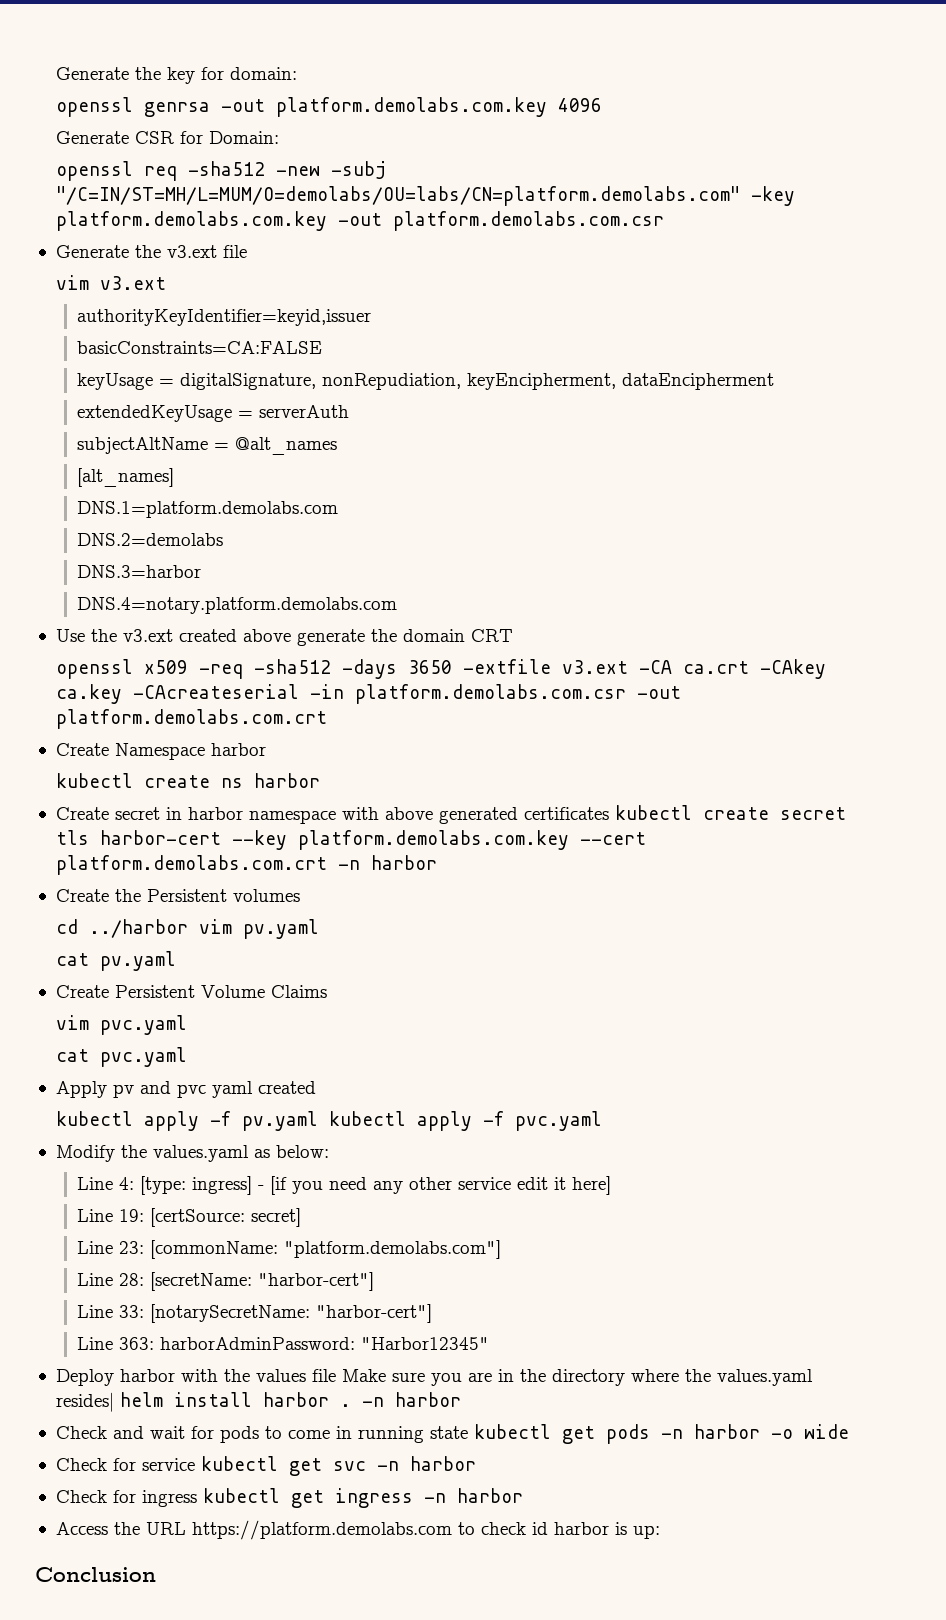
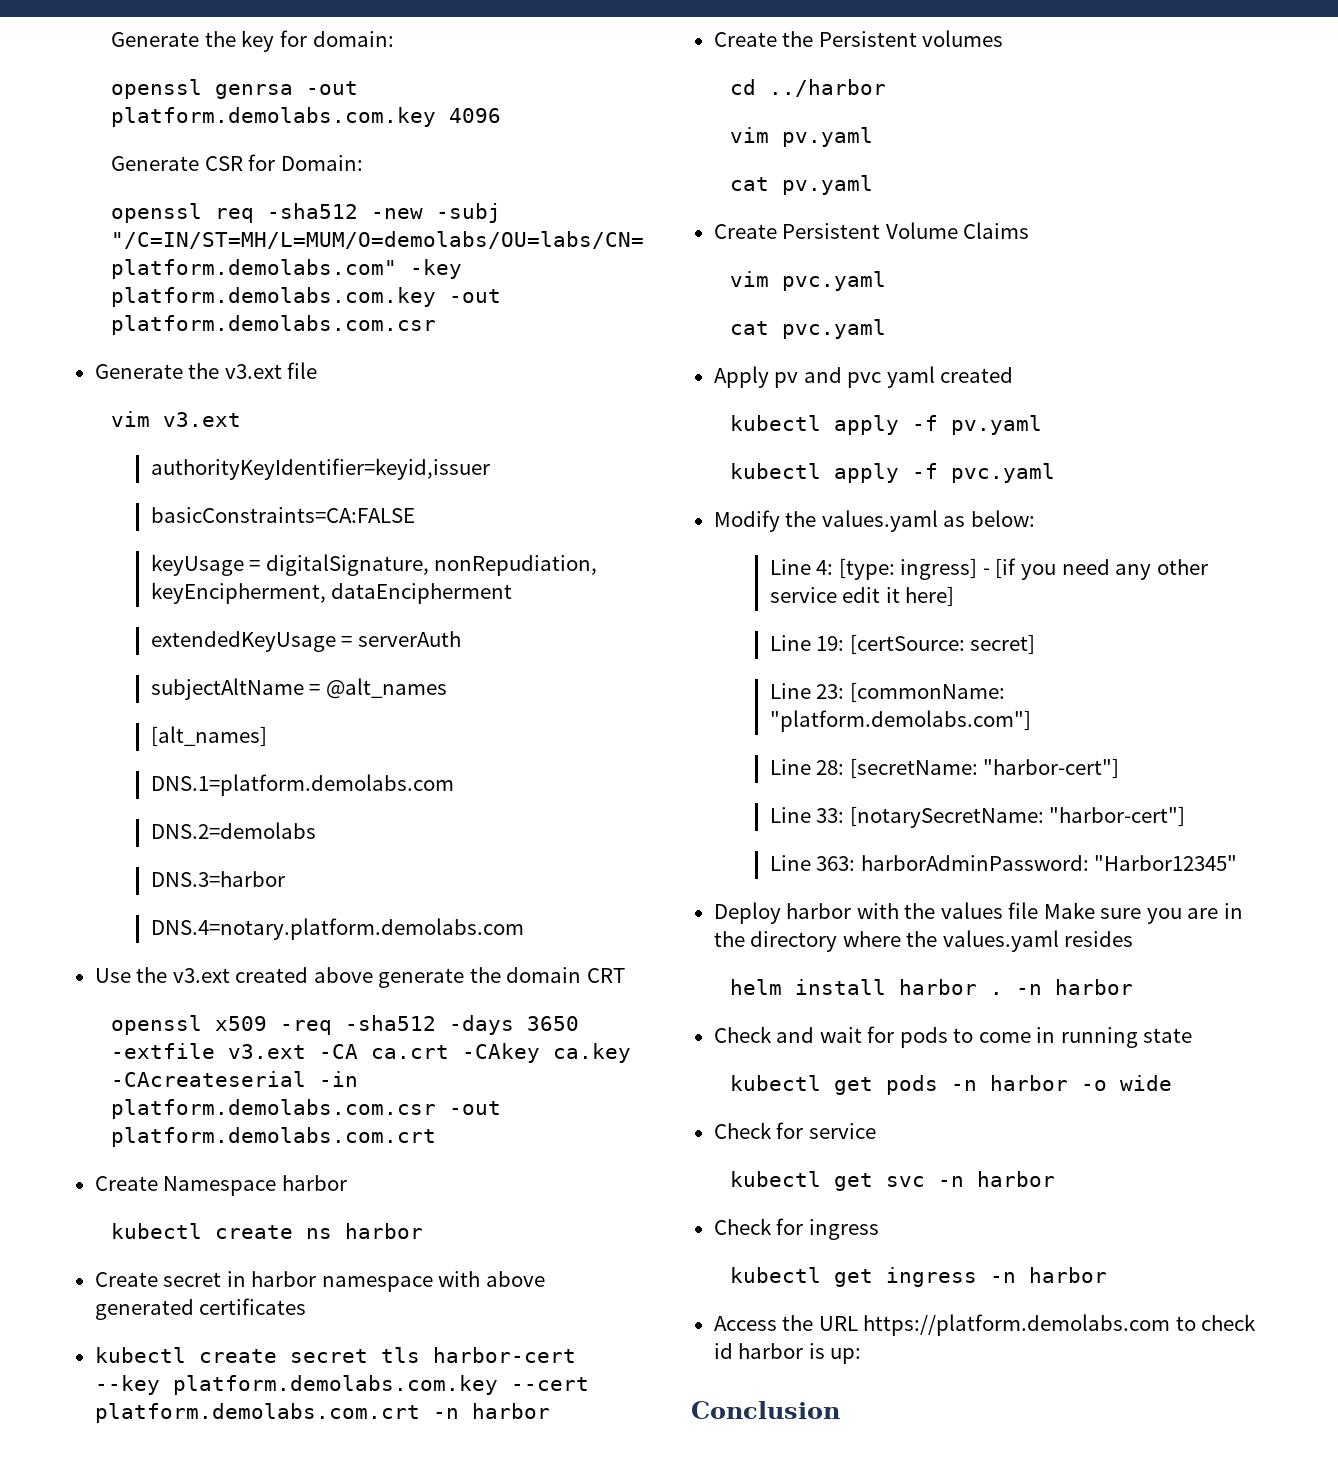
(609, 813) none -> (307, 1306) //
(189, 928) none -> (887, 88) //
(319, 1121) none -> (1043, 425) //
[55,1392,114,1412] resides| -> [1064,931,1134,947] resides //
(468, 1432) none -> (1193, 1035) //
(195, 1464) none -> (876, 1131) //
(197, 1498) none -> (879, 1229) //

